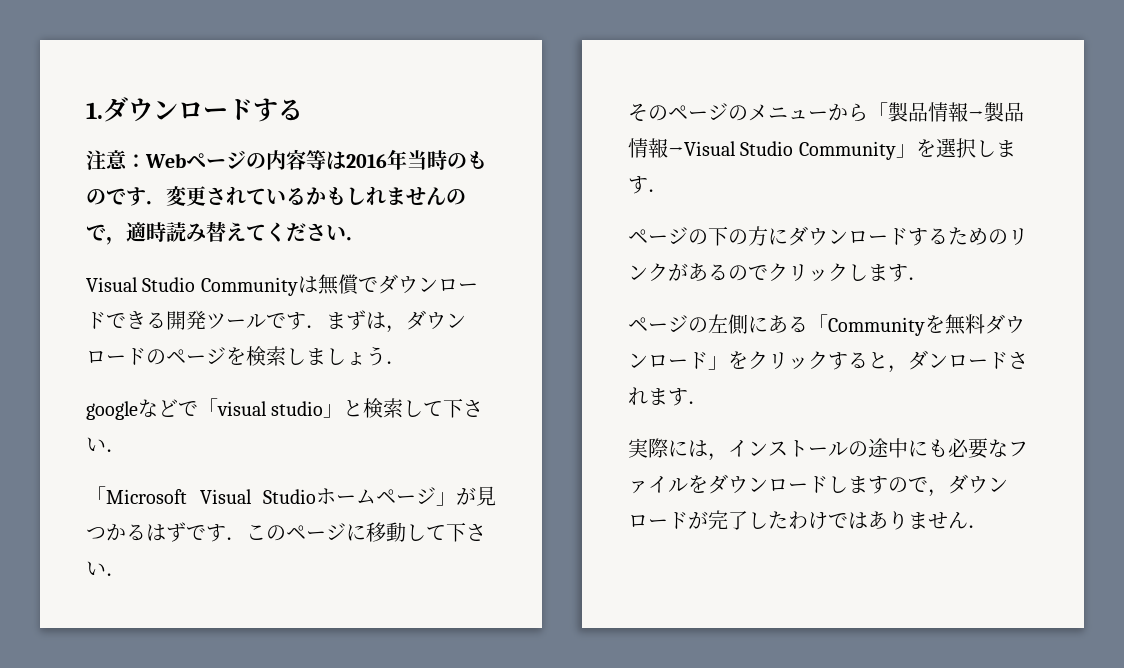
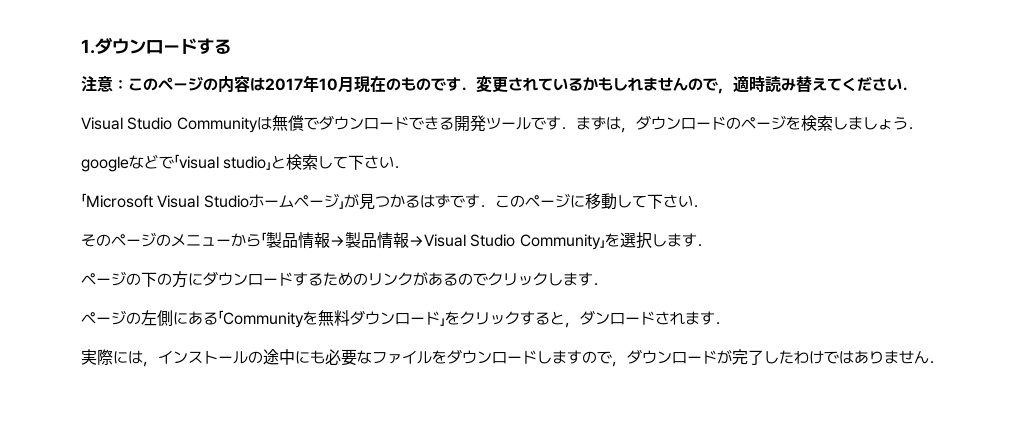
[145,153,186,168] Web -> [128,78,158,91] この
[306,149,447,170] 等は2016年当時 -> [250,75,386,93] は2017年10月現在

